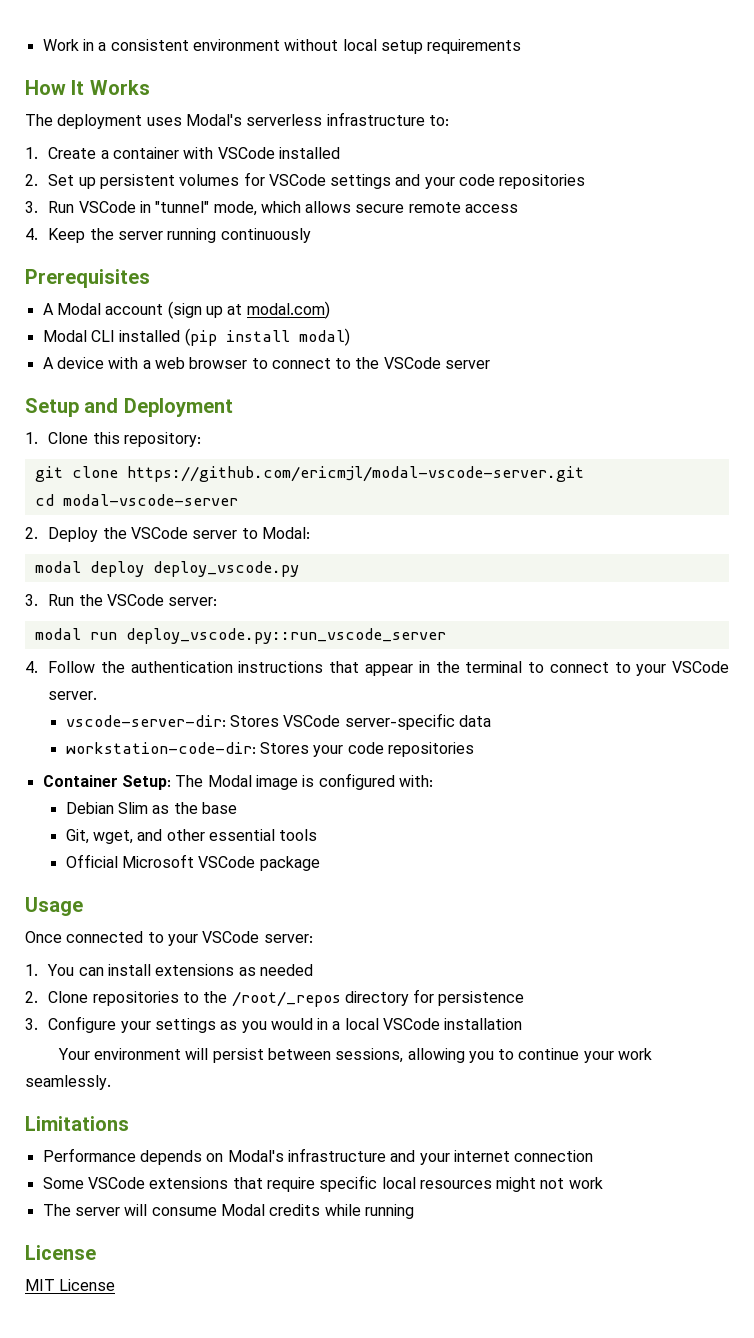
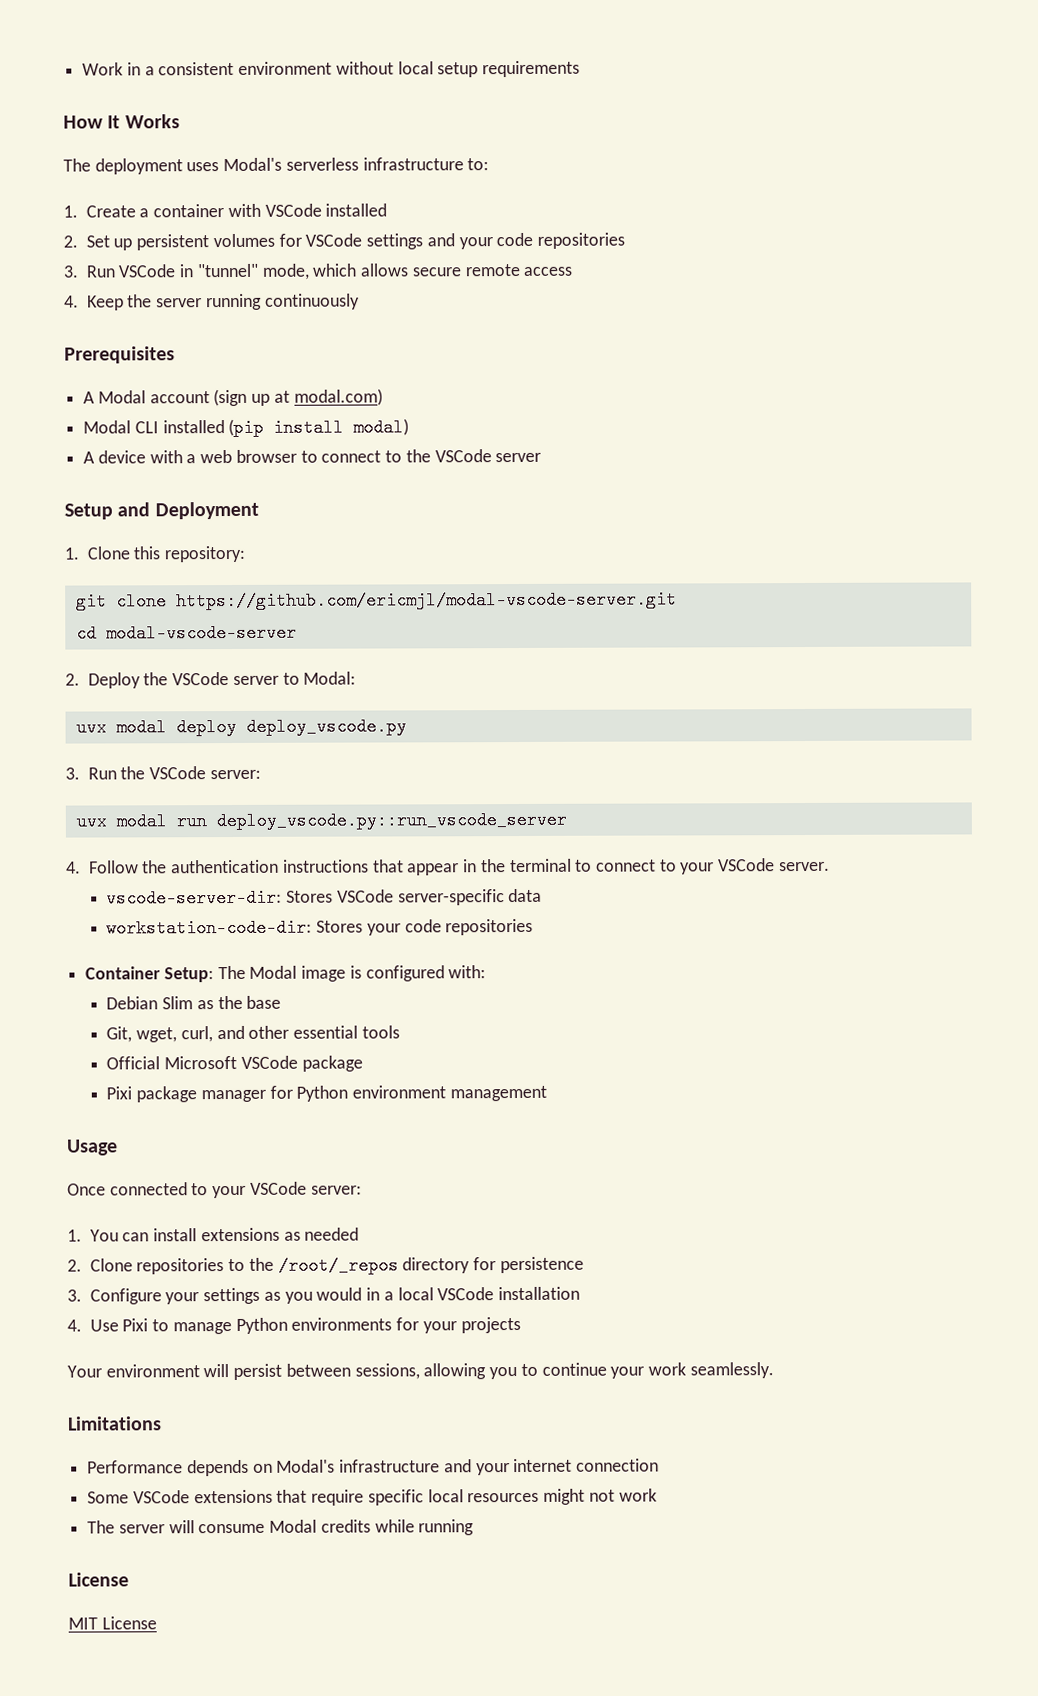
(310, 533) none -> [75,718,107,737] uvx
(218, 601) none -> [75,812,107,831] uvx
(134, 837) none -> [180,1026,213,1043] curl,
(320, 863) none -> [106,1085,547,1103] // Pixi package manager for Python environment management
(523, 1024) none -> [67,1316,521,1335] // 4. Use Pixi to manage Python environments for your projects

